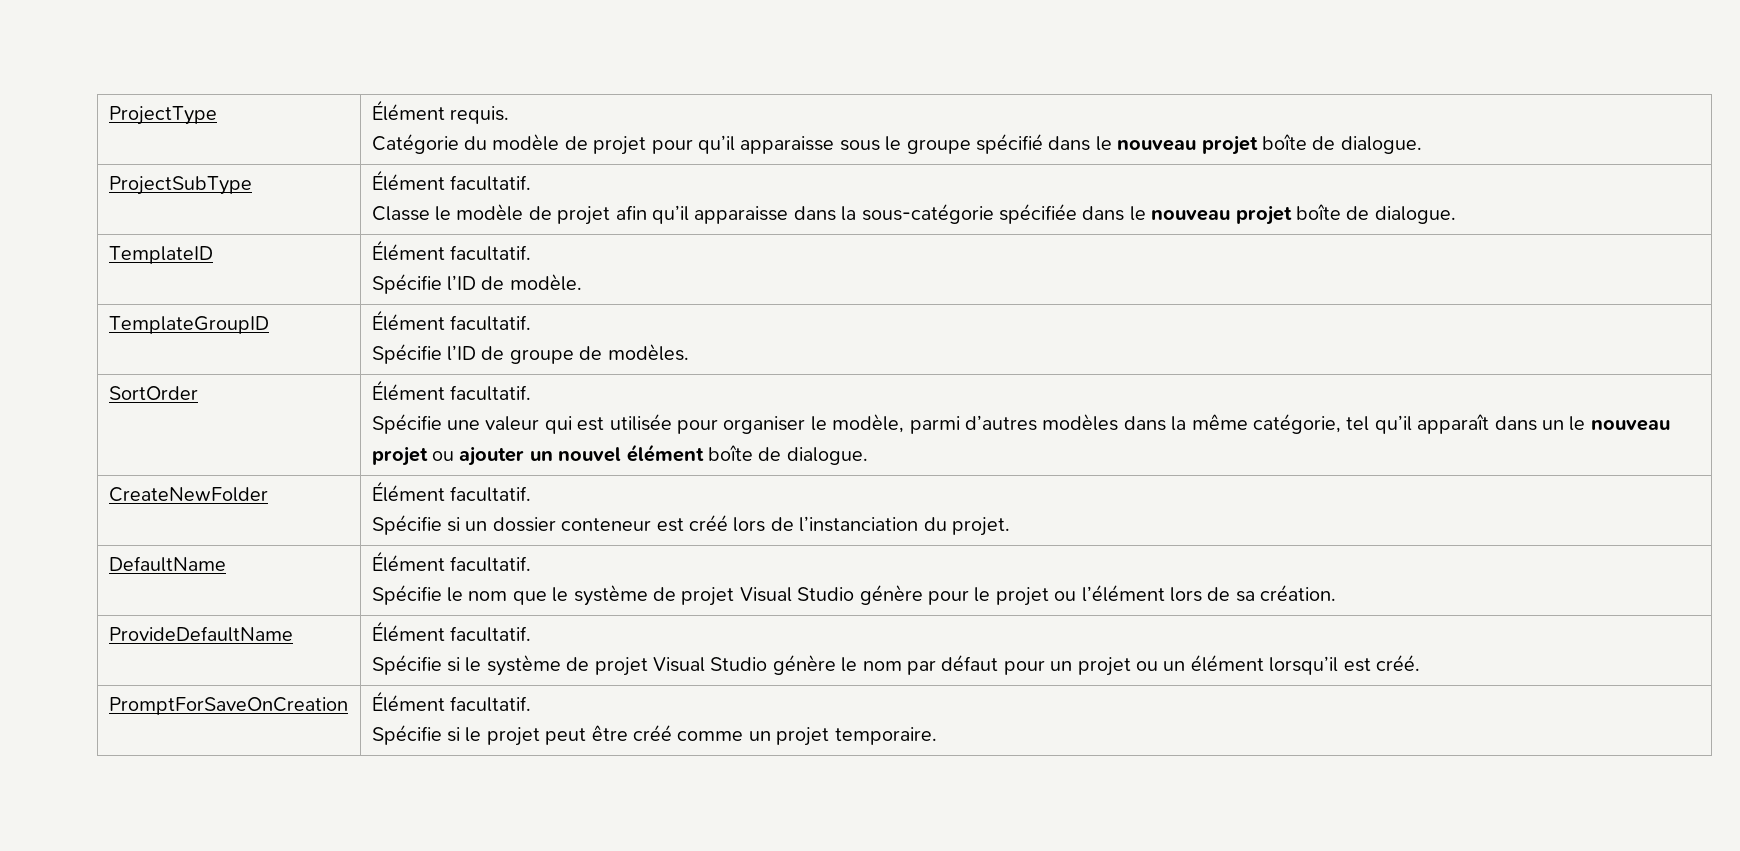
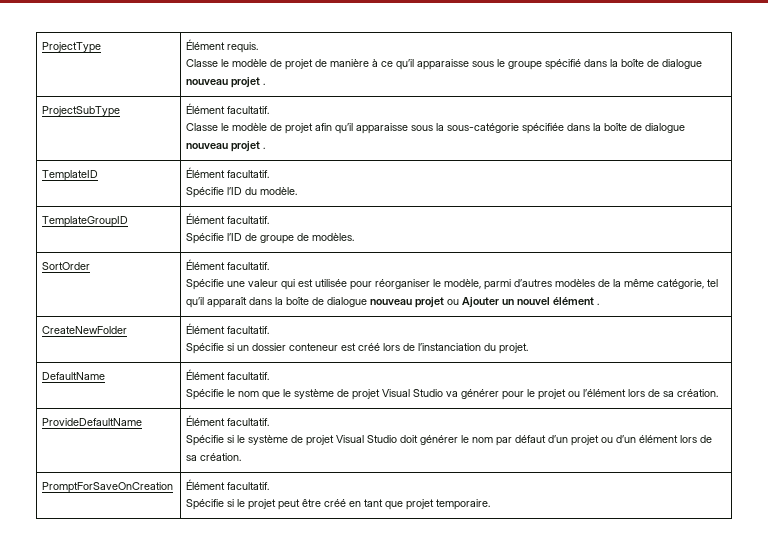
[371,134,693,155] Catégorie du modèle de projet pour -> [186,59,394,70] Classe le modèle de projet de manière à ce
[1095,134,1422,155] le nouveau projet boîte de dialogue. -> [610,59,703,69] [186,77,266,88] la boîte de dialogue nouveau projet .
[793,206,836,221] dans -> [411,125,434,131] sous
[1129,204,1456,225] le nouveau projet boîte de dialogue. -> [593,123,686,133] [186,141,266,152] la boîte de dialogue nouveau projet .
[481,276,505,290] de -> [245,187,258,195] du
[723,416,806,434] organiser -> [375,279,431,289] réorganiser
[1123,416,1166,431] dans -> [598,279,611,287] de
[1542,416,1586,431] un le -> [275,297,368,307] la boîte de dialogue
[459,446,525,466] ajouter -> [462,297,500,308] Ajouter
[708,445,868,465] boîte de dialogue. -> [597,303,600,305] .
[859,585,923,605] génère -> [446,389,500,399] va générer
[772,655,836,675] génère -> [400,435,459,445] doit générer
[1003,655,1421,676] pour un projet ou un élément lorsqu’il est créé. -> [548,435,713,446] [186,453,242,461] d’un projet ou d’un élément lors de sa création.
[677,731,771,741] comme un -> [349,499,404,510] en tant que

